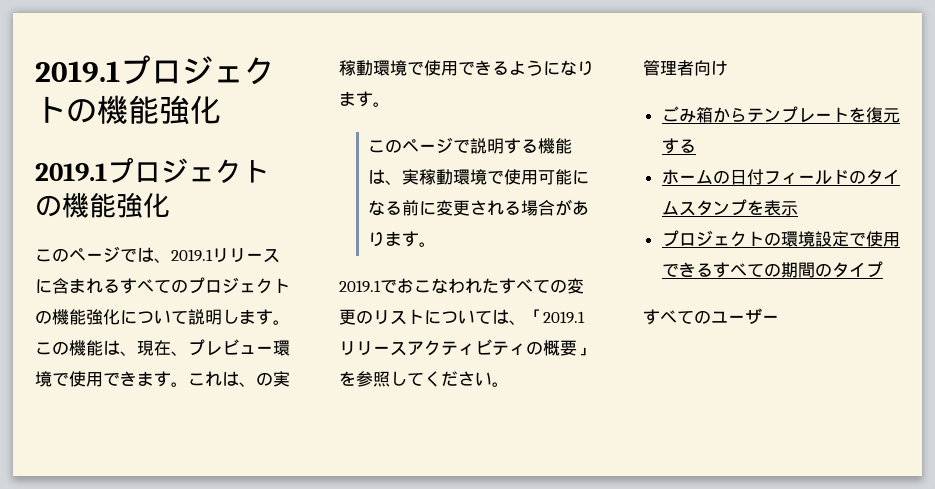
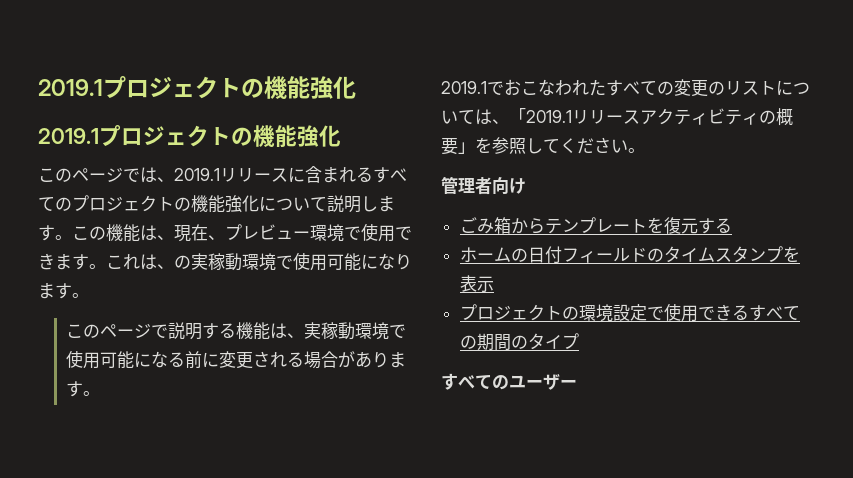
[458,60,543,76] できるよう -> [327,253,361,271] 可能

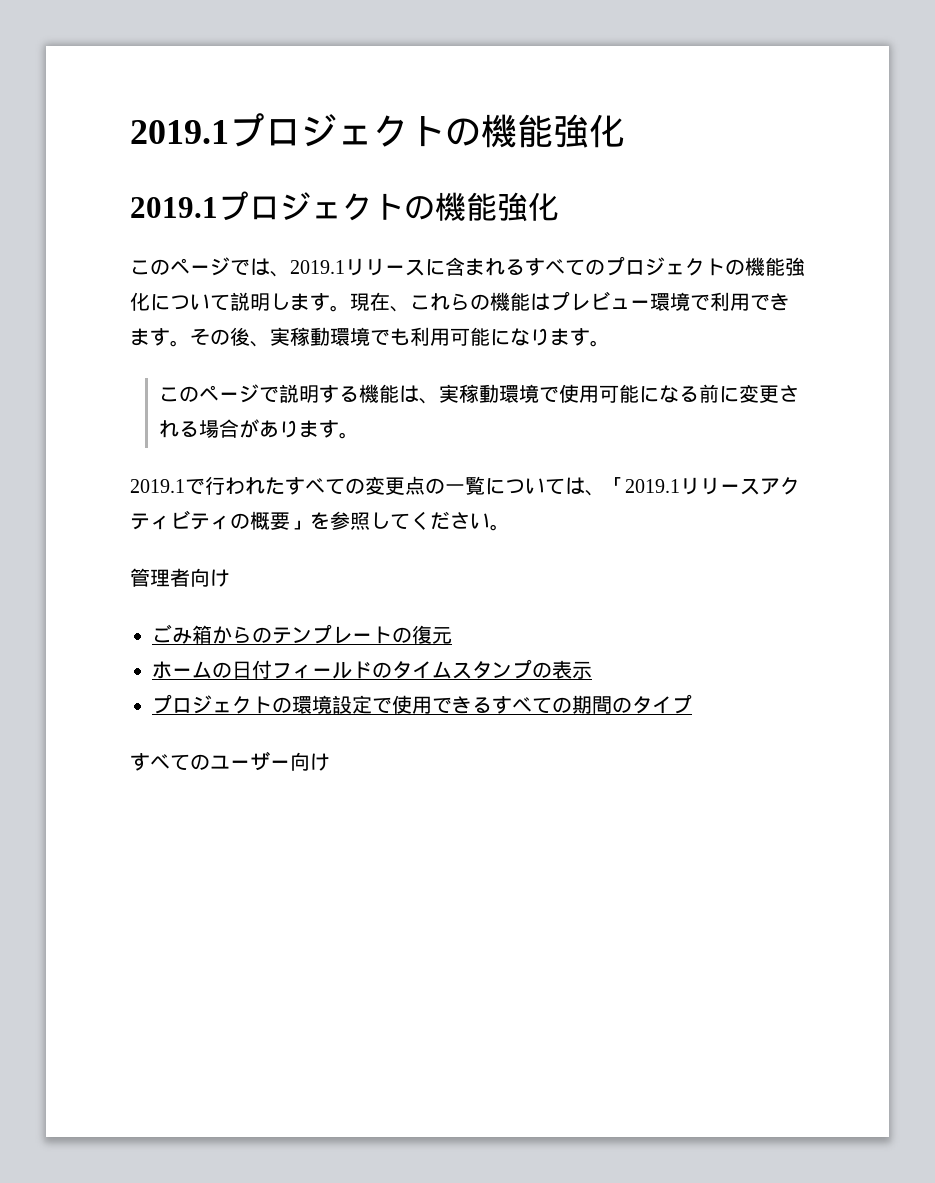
[72,224,225,242] この機能は、現在、 -> [350,292,550,312] 現在、これらの機能は
[361,223,378,241] 使 -> [710,292,730,311] 利
[106,252,310,271] これは、の実稼動環境で使 -> [190,327,430,347] その後、実稼動環境でも利
[504,79,555,96] おこな -> [205,476,225,495] 行
[708,81,776,95] のリスト -> [405,476,485,495] 点の一覧
(545, 226) none -> [252,627,272,643] の
[646,217,664,233] を -> [392,627,412,643] の
[697,218,732,234] する -> (452, 635) none
[782,246,800,262] を -> [532,662,552,678] の
(577, 383) none -> [290,752,330,771] 向け

